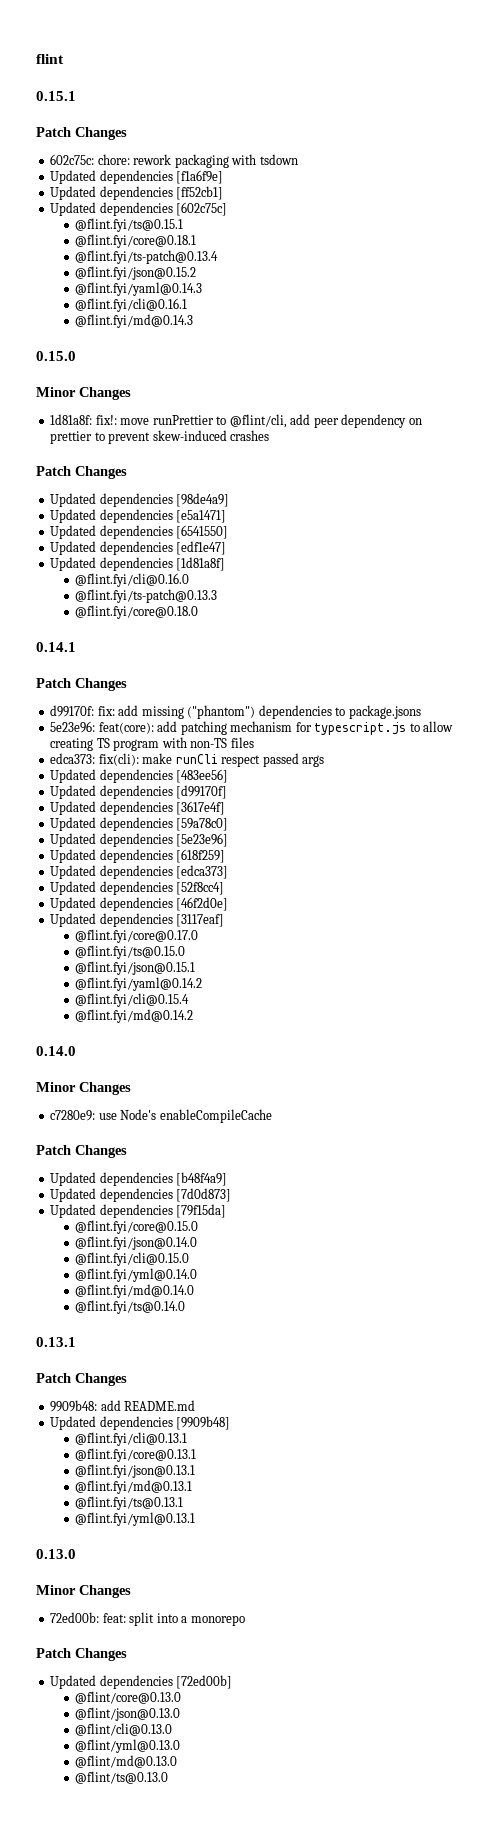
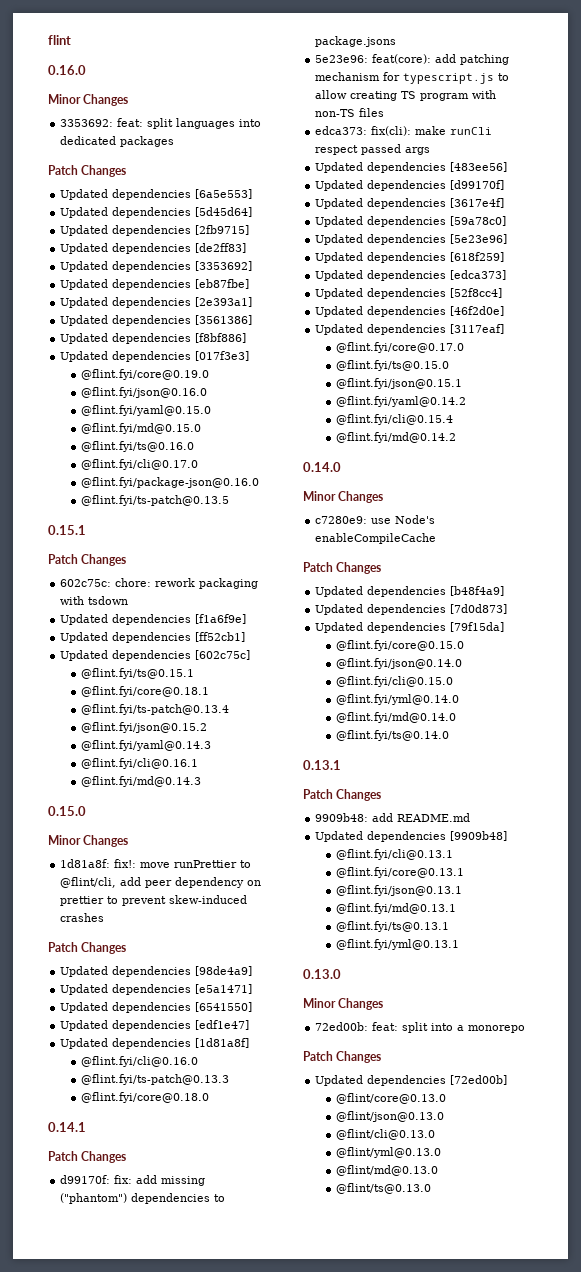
(64, 59) none -> [48,65,86,75] [48,94,129,106] [60,118,262,129] [60,136,175,147] [48,165,127,177] [60,189,253,200] [60,207,253,218] [60,225,250,236] [60,243,247,254] [60,261,253,272] [60,279,250,290] [60,297,253,308] [60,315,253,326] [60,333,247,344] [60,351,250,362] [81,369,210,380] [81,387,208,398] [81,405,212,416] [81,423,202,434] [81,441,195,452] [81,459,199,470] [81,477,260,488] [81,495,230,506] // 0.16.0 // Minor Changes // 3353692: feat: split languages into dedicated packages // Patch Changes // Updated dependencies [6a5e553] // Updated dependencies [5d45d64] // Updated dependencies [2fb9715] // Updated dependencies [de2ff83] // Updated dependencies [3353692] // Updated dependencies [eb87fbe] // Updated dependencies [2e393a1] // Updated dependencies [3561386] // Updated dependencies [f8bf886] // Updated dependencies [017f3e3] // @flint.fyi/core@0.19.0 // @flint.fyi/json@0.16.0 // @flint.fyi/yaml@0.15.0 // @flint.fyi/md@0.15.0 // @flint.fyi/ts@0.16.0 // @flint.fyi/cli@0.17.0 // @flint.fyi/package-json@0.16.0 // @flint.fyi/ts-patch@0.13.5

